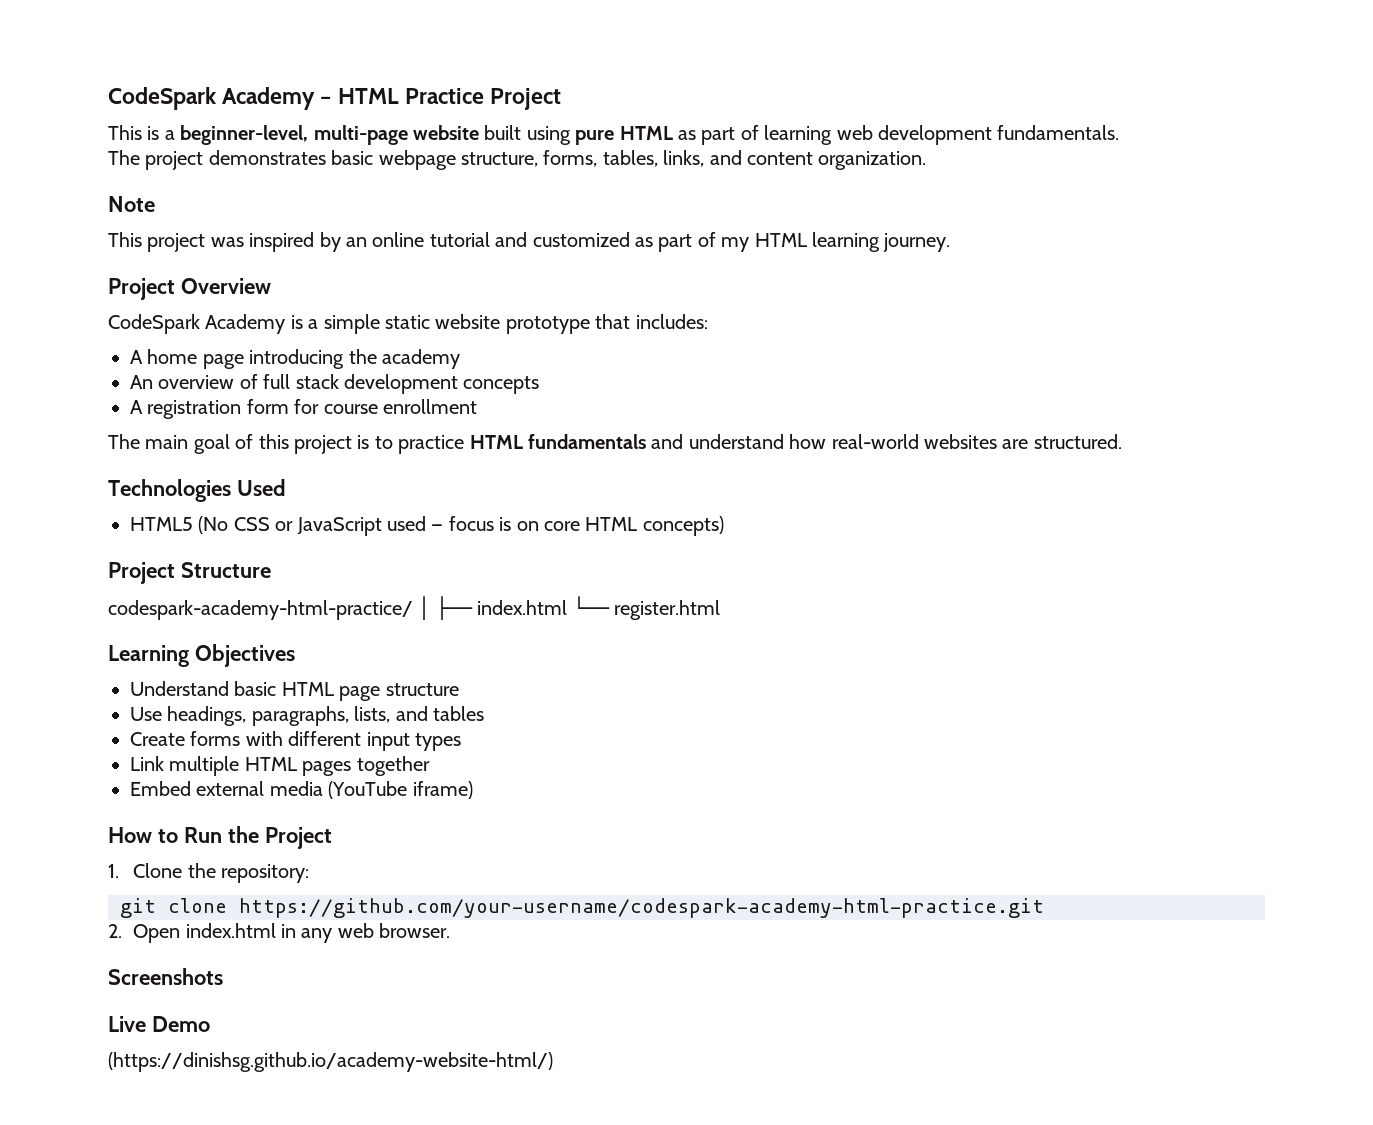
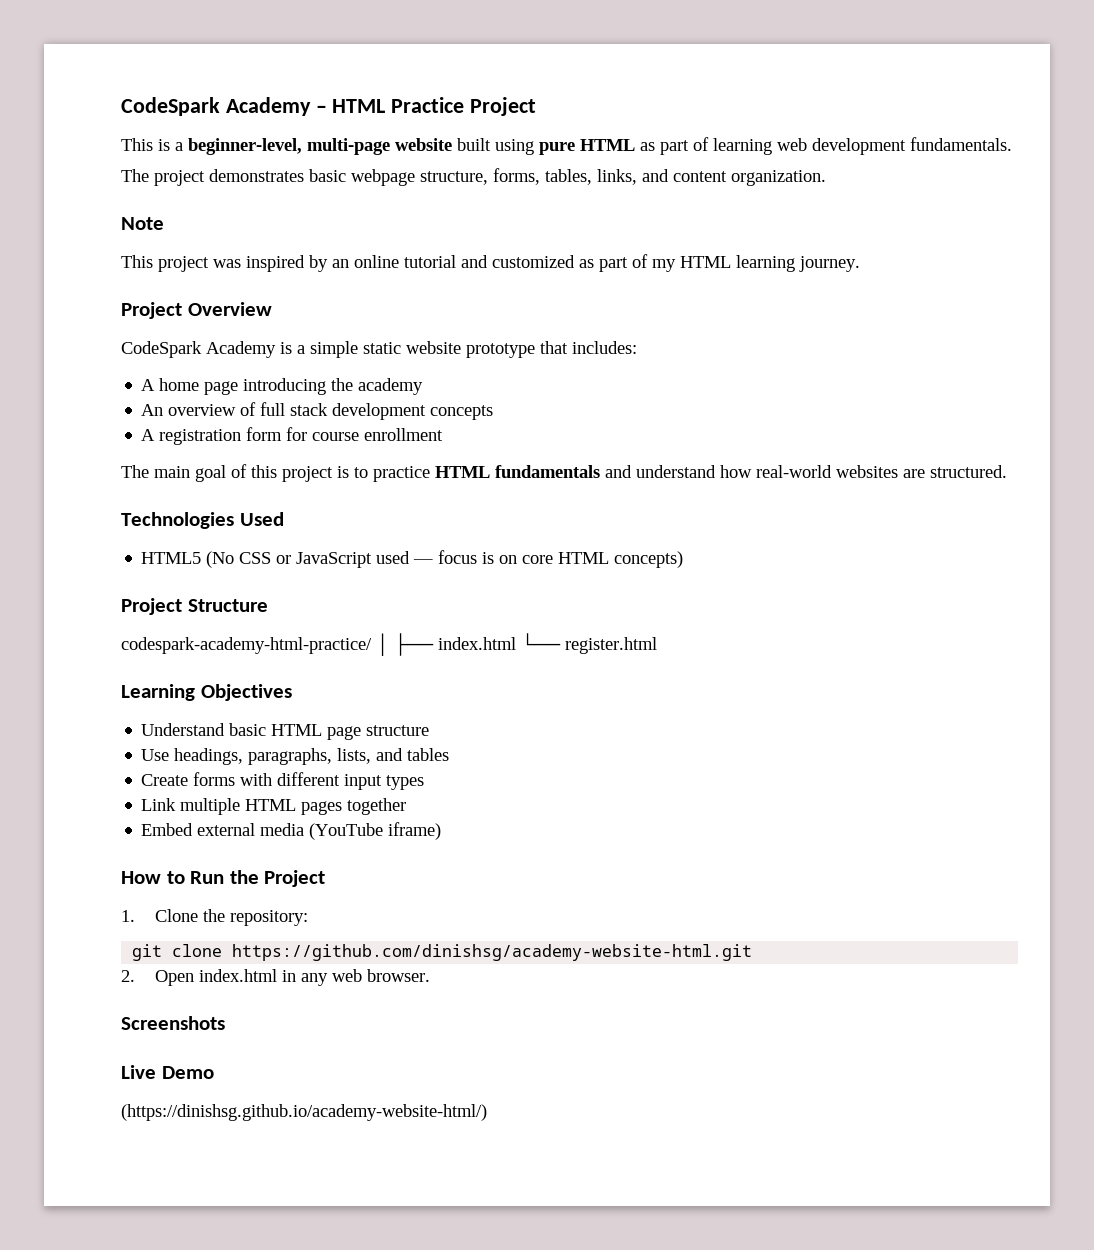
[239,898,1044,918] https://github.com/your-username/codespark-academy-html-practice.git -> [232,944,753,961] https://github.com/dinishsg/academy-website-html.git

